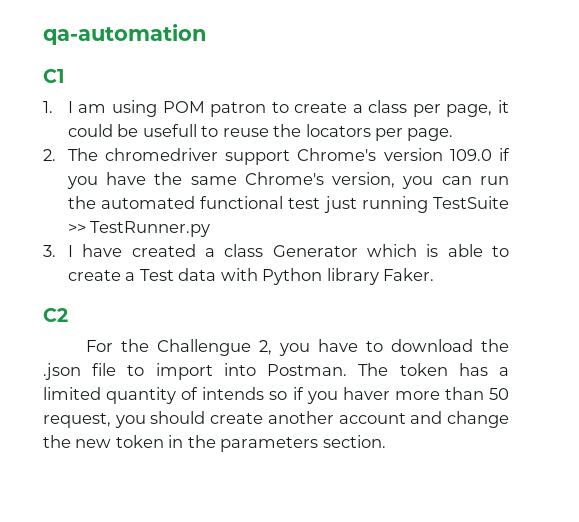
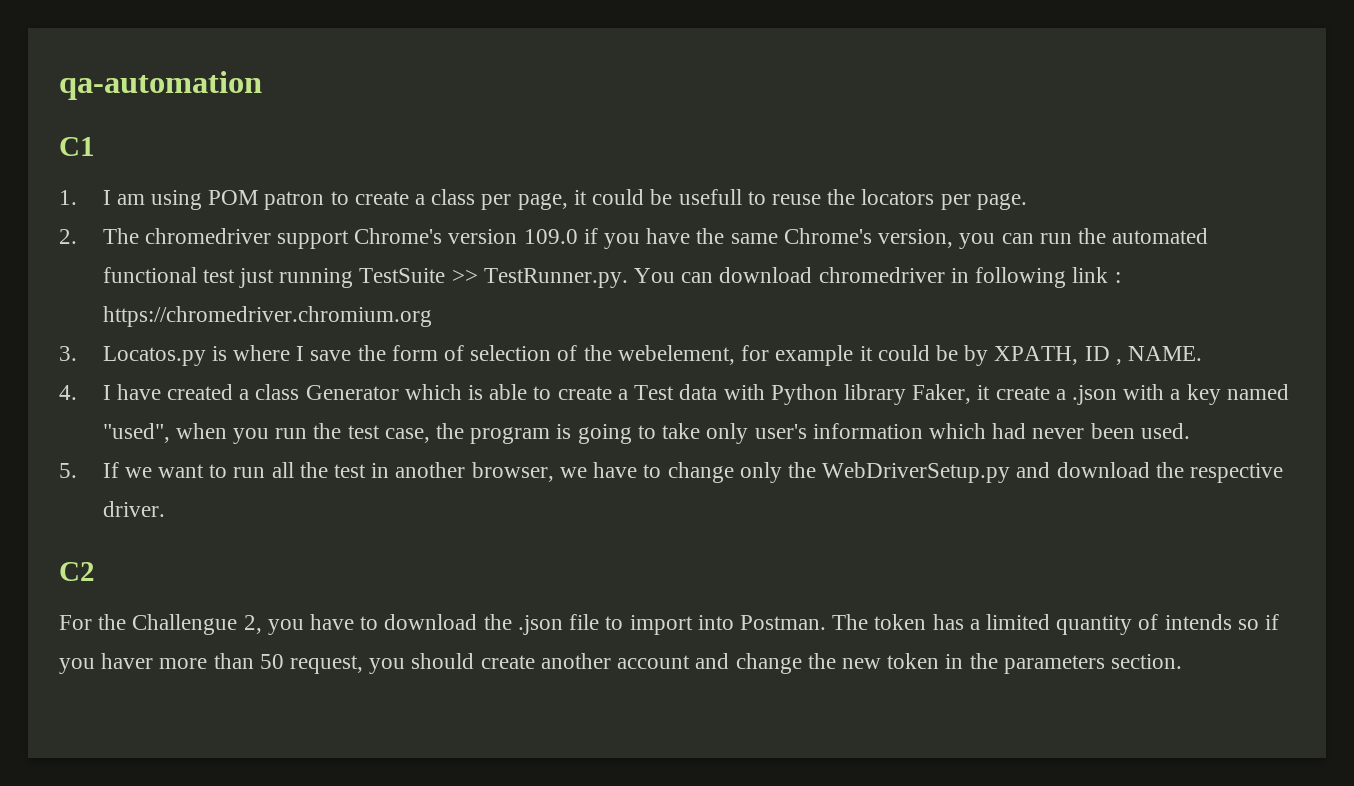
[90,221,211,237] [43,245,56,257] TestRunner.py // 3. -> [483,267,1121,288] [102,306,432,327] [59,345,1203,366] [59,385,77,400] TestRunner.py. You can download chromedriver in following link : https://chromedriver.chromium.org // 3. Locatos.py is where I save the form of selection of the webelement, for example it could be by XPATH, ID , NAME. // 4.
[383,268,435,281] Faker. -> [912,384,1289,405] [102,423,1190,444] [59,462,1284,483] [102,501,165,517] Faker, it create a .json with a key named "used", when you run the test case, the program is going to take only user's information which had never been used. // 5. If we want to run all the test in another browser, we have to change only the WebDriverSetup.py and download the respective driver.

